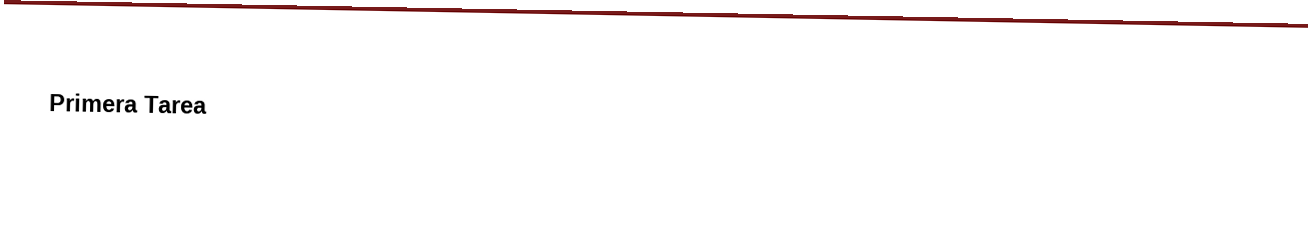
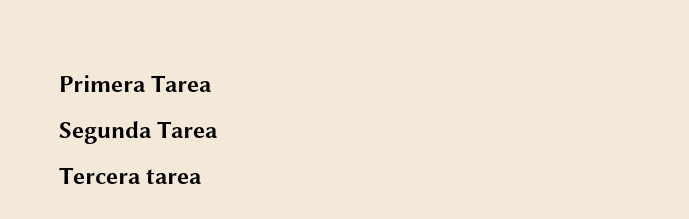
(208, 104) none -> [59,121,219,144] [59,167,203,184] // Segunda Tarea // Tercera tarea

